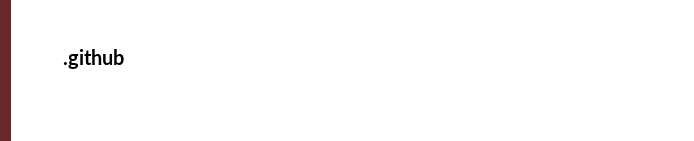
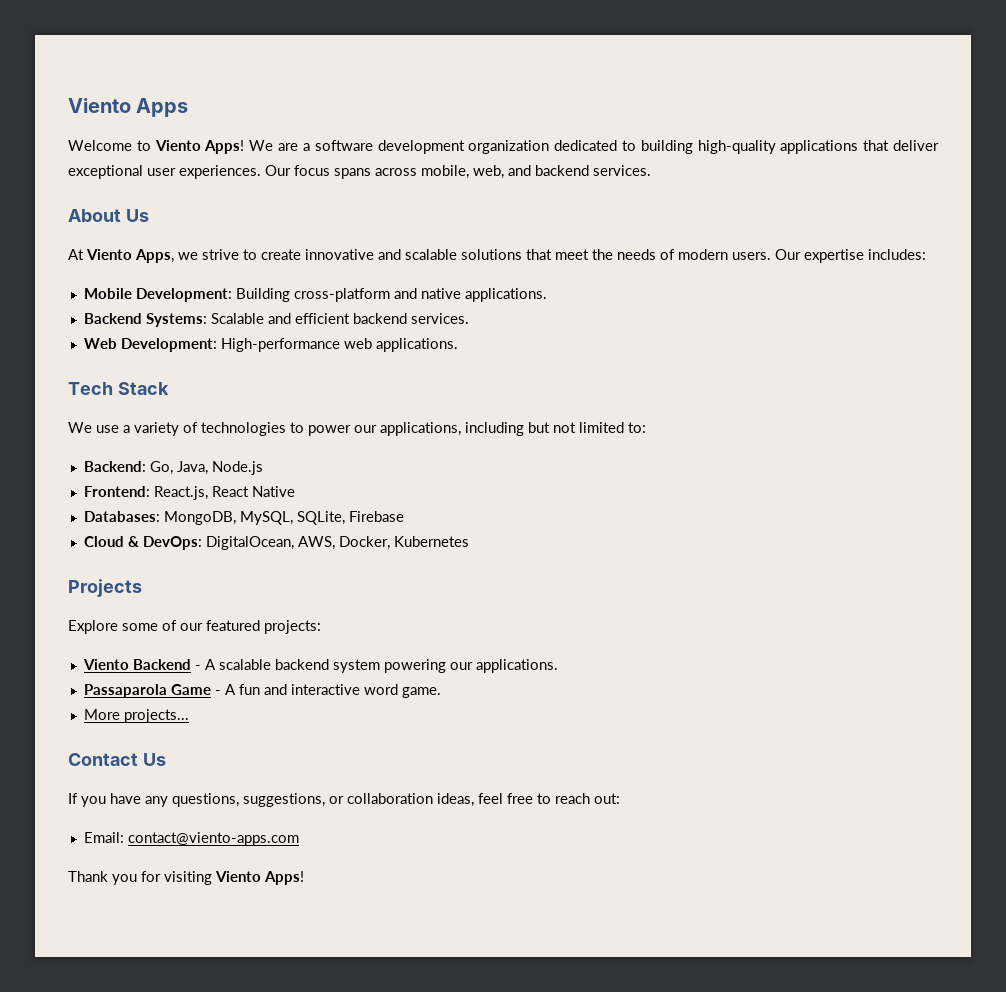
[63,49,124,69] .github -> [68,98,189,117] [68,140,939,154] [68,165,651,179] [68,209,149,222] [68,249,926,263] [83,288,547,302] [83,313,469,327] [83,338,458,352] [68,382,169,395] [68,422,646,436] [83,461,263,475] [83,486,295,500] [83,511,404,525] [83,536,469,550] [68,579,142,597] [68,620,321,634] [82,659,558,673] [83,684,441,698] [83,709,189,723] [68,753,166,766] [68,793,620,807] [83,832,299,846] [68,871,304,885] Viento Apps // Welcome to Viento Apps! We are a software development organization dedicated to building high-quality applications that deliver exceptional user experiences. Our focus spans across mobile, web, and backend services. // About Us // At Viento Apps, we strive to create innovative and scalable solutions that meet the needs of modern users. Our expertise includes: // Mobile Development: Building cross-platform and native applications. // Backend Systems: Scalable and efficient backend services. // Web Development: High-performance web applications. // Tech Stack // We use a variety of technologies to power our applications, including but not limited to: // Backend: Go, Java, Node.js // Frontend: React.js, React Native // Databases: MongoDB, MySQL, SQLite, Firebase // Cloud & DevOps: DigitalOcean, AWS, Docker, Kubernetes // Projects // Explore some of our featured projects: // Viento Backend - A scalable backend system powering our applications. // Passaparola Game - A fun and interactive word game. // More projects... // Contact Us // If you have any questions, suggestions, or collaboration ideas, feel free to reach out: // Email: contact@viento-apps.com // Thank you for visiting Viento Apps!

